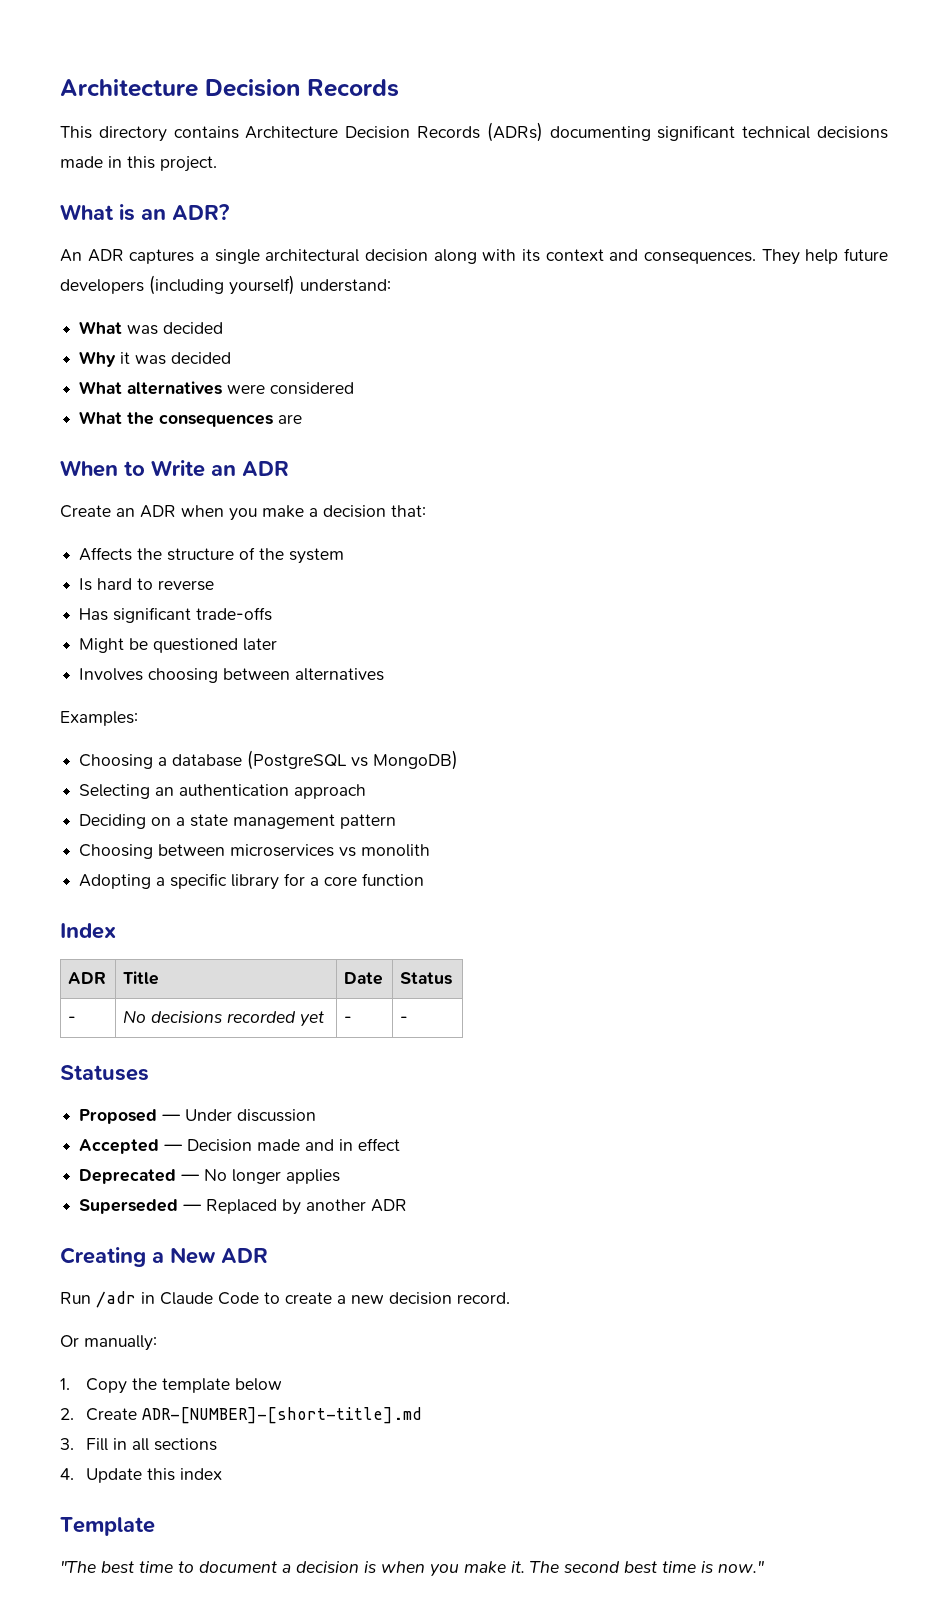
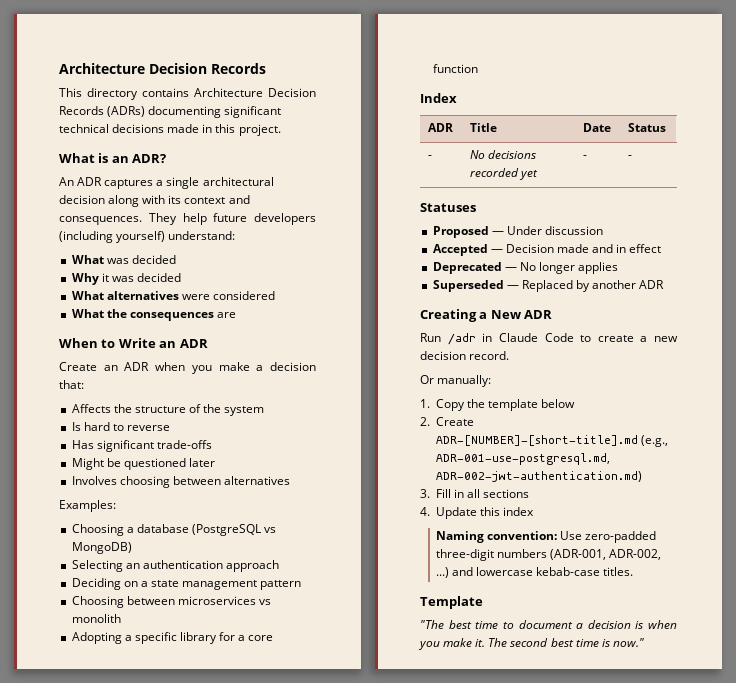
(423, 1415) none -> [640,435,668,447] [435,453,610,465] [435,471,642,482] (e.g., ADR-001-use-postgresql.md, ADR-002-jwt-authentication.md)
(223, 1474) none -> [435,531,656,543] [435,549,661,561] [435,567,634,578] // Naming convention: Use zero-padded three-digit numbers (ADR-001, ADR-002, ...) and lowercase kebab-case titles.

